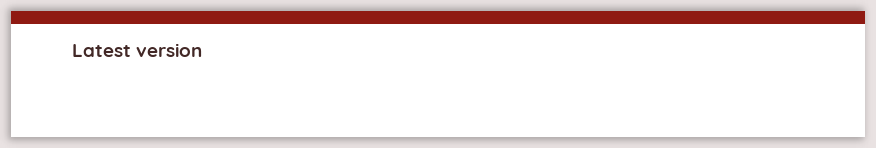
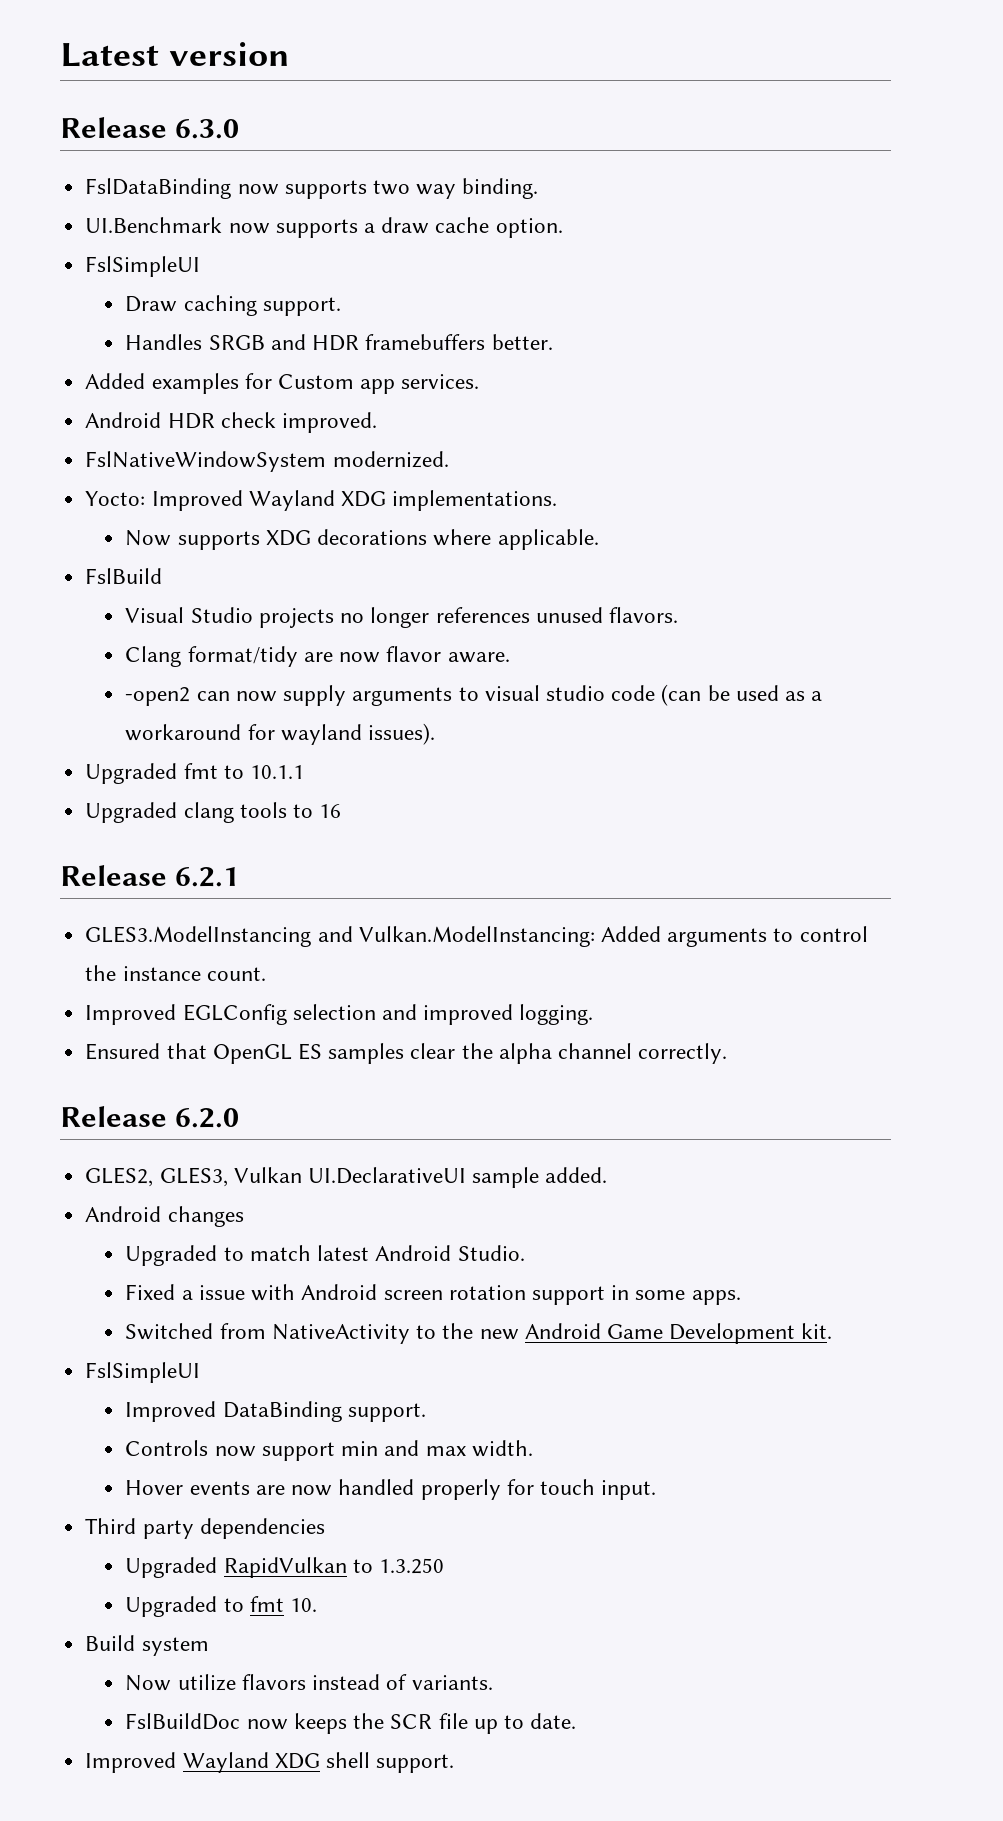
(203, 50) none -> [60,117,240,139] [85,178,539,199] [85,217,563,238] [85,256,201,277] [125,295,341,316] [125,334,553,351] [85,373,480,394] [85,412,377,433] [85,451,449,472] [85,490,558,511] [125,529,599,550] [85,568,163,584] [125,607,678,628] [125,646,510,667] [125,684,823,706] [125,723,436,745] [85,763,304,784] [85,802,342,823] [60,865,240,887] [85,926,868,947] [85,965,266,981] [85,1004,594,1025] [85,1043,728,1064] [60,1106,240,1128] [85,1167,608,1188] [85,1206,244,1227] [125,1245,525,1266] [125,1284,741,1305] [125,1323,833,1344] [85,1362,201,1383] [125,1401,426,1422] [125,1440,533,1461] [125,1479,657,1500] [85,1518,325,1539] [125,1557,445,1578] [125,1596,318,1617] [85,1635,209,1656] [125,1674,493,1691] [125,1713,577,1734] [85,1752,455,1773] // Release 6.3.0 // FslDataBinding now supports two way binding. // UI.Benchmark now supports a draw cache option. // FslSimpleUI // Draw caching support. // Handles SRGB and HDR framebuffers better. // Added examples for Custom app services. // Android HDR check improved. // FslNativeWindowSystem modernized. // Yocto: Improved Wayland XDG implementations. // Now supports XDG decorations where applicable. // FslBuild // Visual Studio projects no longer references unused flavors. // Clang format/tidy are now flavor aware. // -open2 can now supply arguments to visual studio code (can be used as a workaround for wayland issues). // Upgraded fmt to 10.1.1 // Upgraded clang tools to 16 // Release 6.2.1 // GLES3.ModelInstancing and Vulkan.ModelInstancing: Added arguments to control the instance count. // Improved EGLConfig selection and improved logging. // Ensured that OpenGL ES samples clear the alpha channel correctly. // Release 6.2.0 // GLES2, GLES3, Vulkan UI.DeclarativeUI sample added. // Android changes // Upgraded to match latest Android Studio. // Fixed a issue with Android screen rotation support in some apps. // Switched from NativeActivity to the new Android Game Development kit. // FslSimpleUI // Improved DataBinding support. // Controls now support min and max width. // Hover events are now handled properly for touch input. // Third party dependencies // Upgraded RapidVulkan to 1.3.250 // Upgraded to fmt 10. // Build system // Now utilize flavors instead of variants. // FslBuildDoc now keeps the SCR file up to date. // Improved Wayland XDG shell support.

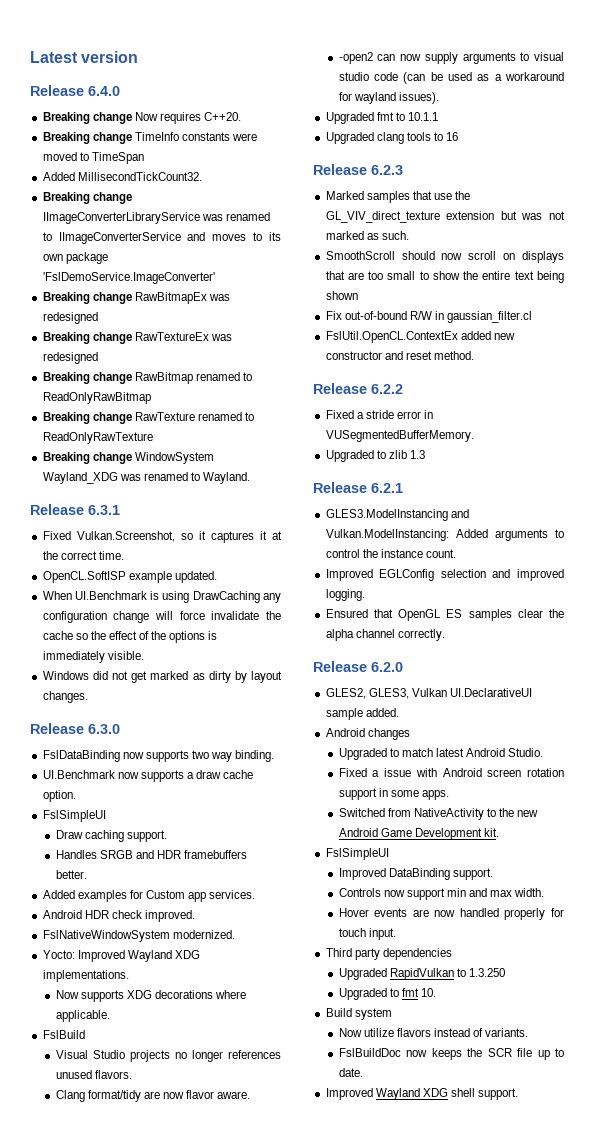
(290, 54) none -> [30,85,120,96] [42,112,242,124] [42,132,258,144] [42,152,144,164] [42,172,202,181] [42,192,132,204] [42,212,270,224] [42,232,281,244] [42,252,108,264] [42,272,215,284] [42,292,230,304] [42,312,98,324] [42,332,232,344] [42,352,98,364] [42,372,253,384] [42,392,151,404] [42,412,255,424] [42,432,153,444] [42,452,214,464] [42,472,251,484] [30,504,120,515] [42,531,282,543] [42,551,124,560] [42,571,217,583] [42,591,281,603] [42,611,281,623] [42,631,218,643] [42,651,144,663] [42,671,282,683] [42,691,88,703] // Release 6.4.0 // Breaking change Now requires C++20. // Breaking change TimeInfo constants were moved to TimeSpan // Added MillisecondTickCount32. // Breaking change IImageConverterLibraryService was renamed to IImageConverterService and moves to its own package 'FslDemoService.ImageConverter' // Breaking change RawBitmapEx was redesigned // Breaking change RawTextureEx was redesigned // Breaking change RawBitmap renamed to ReadOnlyRawBitmap // Breaking change RawTexture renamed to ReadOnlyRawTexture // Breaking change WindowSystem Wayland_XDG was renamed to Wayland. // Release 6.3.1 // Fixed Vulkan.Screenshot, so it captures it at the correct time. // OpenCL.SoftISP example updated. // When UI.Benchmark is using DrawCaching any configuration change will force invalidate the cache so the effect of the options is immediately visible. // Windows did not get marked as dirty by layout changes.
(342, 811) none -> [313,164,403,175] [325,191,471,203] [325,211,565,223] [325,231,409,240] [325,251,564,263] [325,271,564,283] [325,291,358,300] [325,311,533,323] [325,331,515,343] [325,351,474,360] [313,383,403,394] [325,410,434,419] [325,430,474,442] [325,450,425,462] // Release 6.2.3 // Marked samples that use the GL_VIV_direct_texture extension but was not marked as such. // SmoothScroll should now scroll on displays that are too small to show the entire text being shown // Fix out-of-bound R/W in gaussian_filter.cl // FslUtil.OpenCL.ContextEx added new constructor and reset method. // Release 6.2.2 // Fixed a stride error in VUSegmentedBufferMemory. // Upgraded to zlib 1.3

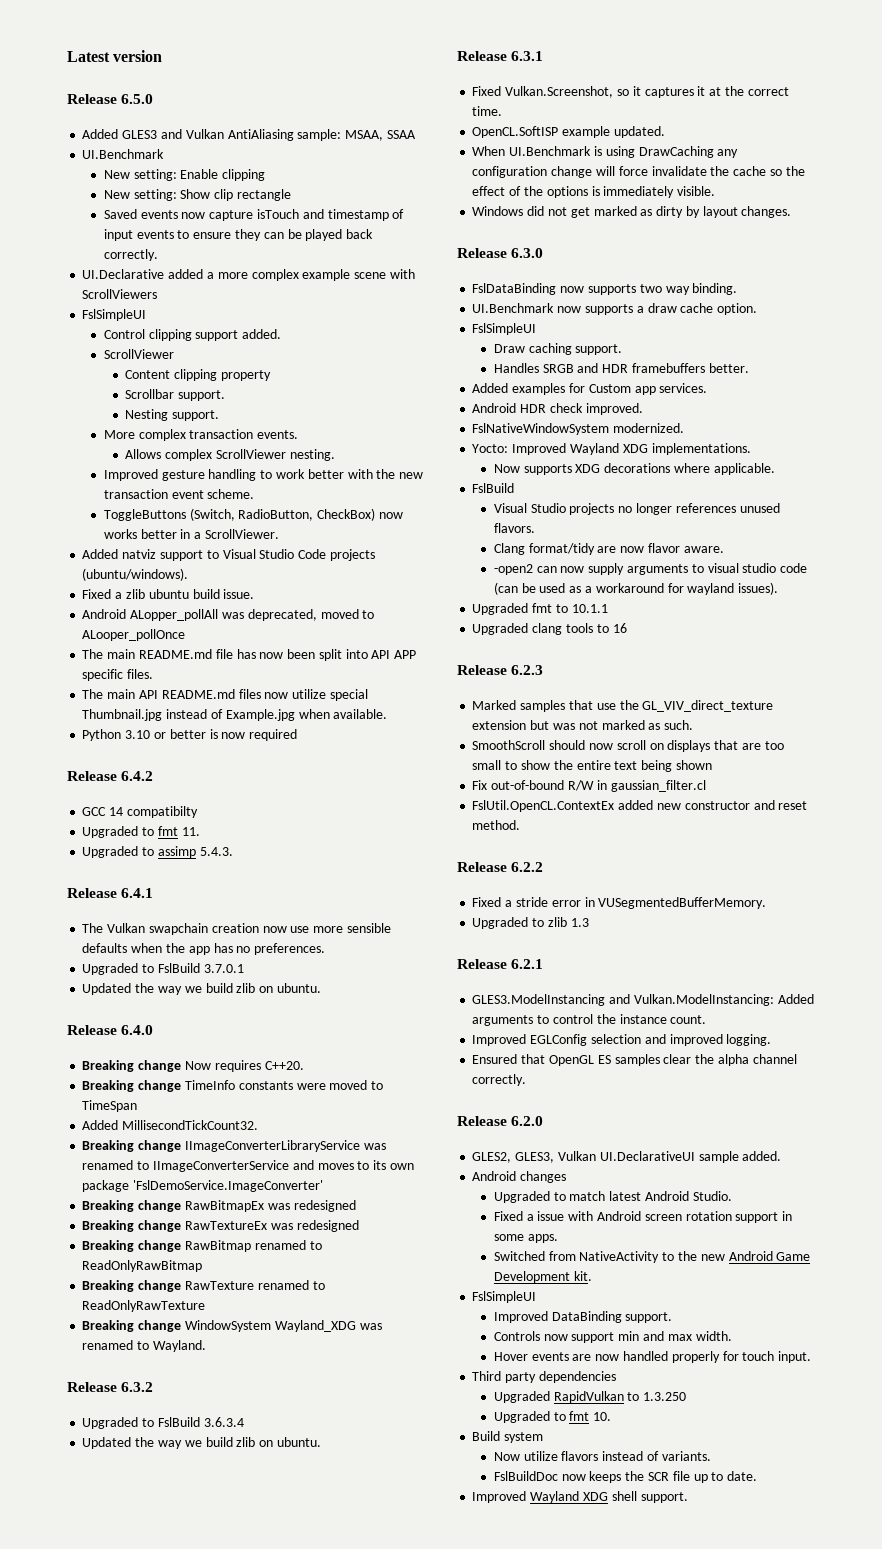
(139, 57) none -> [67,94,154,104] [82,129,416,141] [82,149,165,159] [103,169,266,181] [103,189,292,201] [103,209,405,221] [103,229,374,241] [103,249,158,261] [82,269,415,281] [82,289,158,299] [82,309,147,321] [103,329,282,341] [103,349,174,359] [125,369,271,381] [125,389,226,401] [125,409,220,421] [103,429,299,441] [125,449,335,461] [103,469,424,481] [103,489,255,499] [103,508,404,521] [103,529,280,539] [82,549,375,561] [82,568,189,581] [82,589,255,599] [82,609,375,621] [82,629,186,641] [82,649,417,661] [82,669,154,681] [82,689,368,701] [82,709,388,721] [82,729,298,741] [67,771,154,781] [82,806,198,818] [82,826,200,838] [82,846,233,858] [67,888,154,898] [82,923,391,935] [82,943,326,955] [82,963,244,975] [82,983,321,995] // Release 6.5.0 // Added GLES3 and Vulkan AntiAliasing sample: MSAA, SSAA // UI.Benchmark // New setting: Enable clipping // New setting: Show clip rectangle // Saved events now capture isTouch and timestamp of input events to ensure they can be played back correctly. // UI.Declarative added a more complex example scene with ScrollViewers // FslSimpleUI // Control clipping support added. // ScrollViewer // Content clipping property // Scrollbar support. // Nesting support. // More complex transaction events. // Allows complex ScrollViewer nesting. // Improved gesture handling to work better with the new transaction event scheme. // ToggleButtons (Switch, RadioButton, CheckBox) now works better in a ScrollViewer. // Added natviz support to Visual Studio Code projects (ubuntu/windows). // Fixed a zlib ubuntu build issue. // Android ALopper_pollAll was deprecated, moved to ALooper_pollOnce // The main README.md file has now been split into API APP specific files. // The main API README.md files now utilize special Thumbnail.jpg instead of Example.jpg when available. // Python 3.10 or better is now required // Release 6.4.2 // GCC 14 compatibilty // Upgraded to fmt 11. // Upgraded to assimp 5.4.3. // Release 6.4.1 // The Vulkan swapchain creation now use more sensible defaults when the app has no preferences. // Upgraded to FslBuild 3.7.0.1 // Updated the way we build zlib on ubuntu.
(251, 478) none -> [67,1382,154,1392] [82,1417,244,1429] [82,1437,321,1449] // Release 6.3.2 // Upgraded to FslBuild 3.6.3.4 // Updated the way we build zlib on ubuntu.

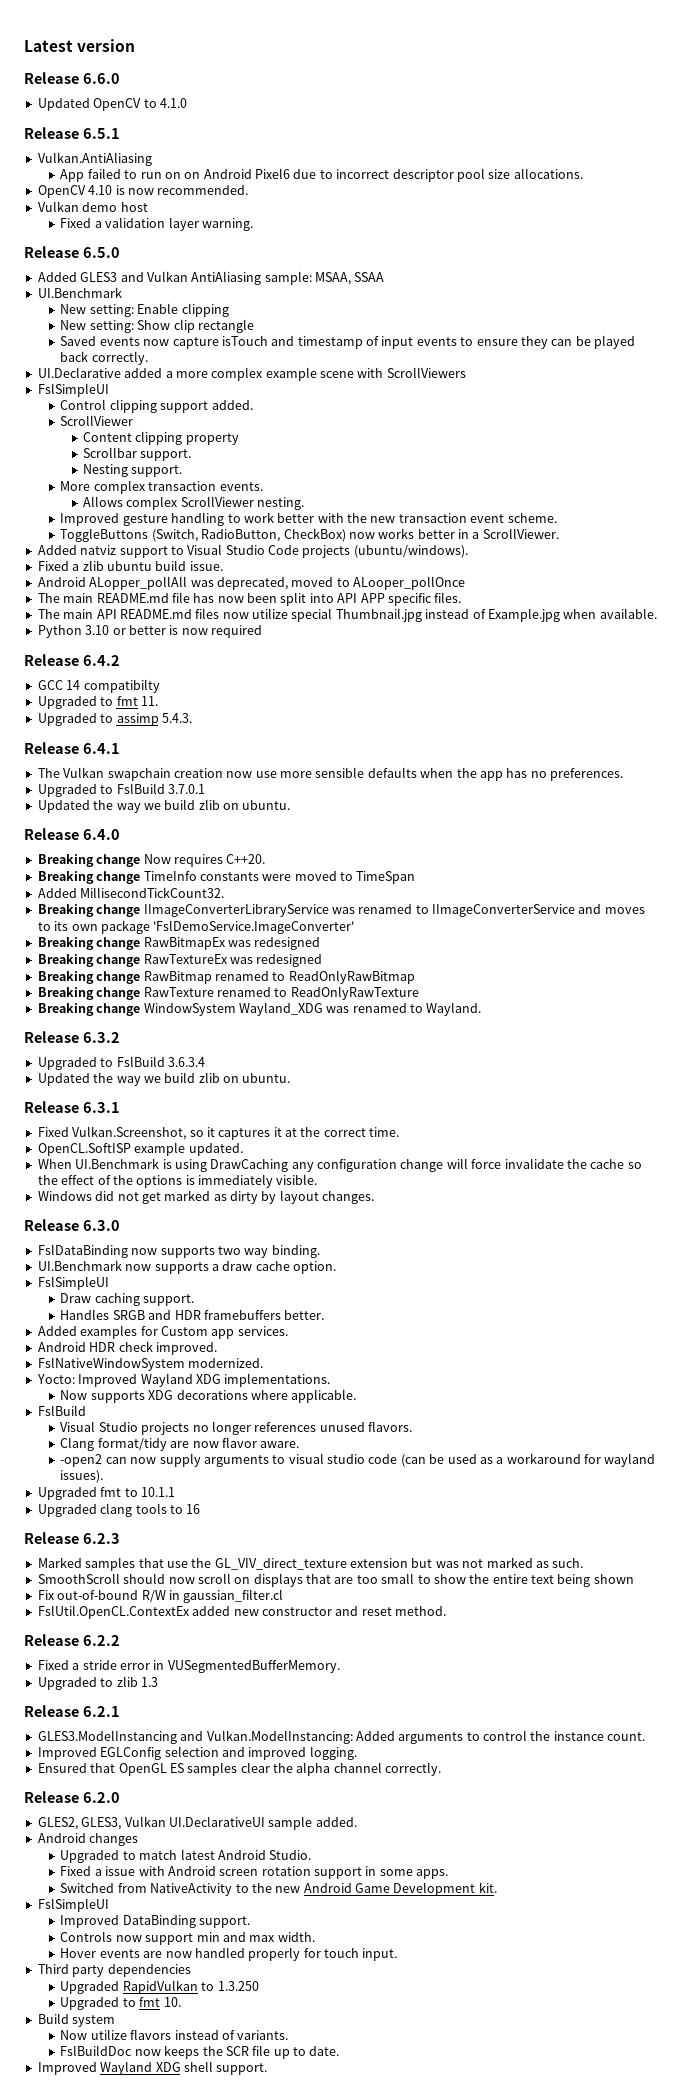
(163, 56) none -> [24,72,120,84] [37,98,187,111] [24,127,120,139] [37,152,152,166] [60,168,583,182] [37,185,249,198] [37,201,148,212] [60,217,253,231] // Release 6.6.0 // Updated OpenCV to 4.1.0 // Release 6.5.1 // Vulkan.AntiAliasing // App failed to run on on Android Pixel6 due to incorrect descriptor pool size allocations. // OpenCV 4.10 is now recommended. // Vulkan demo host // Fixed a validation layer warning.

